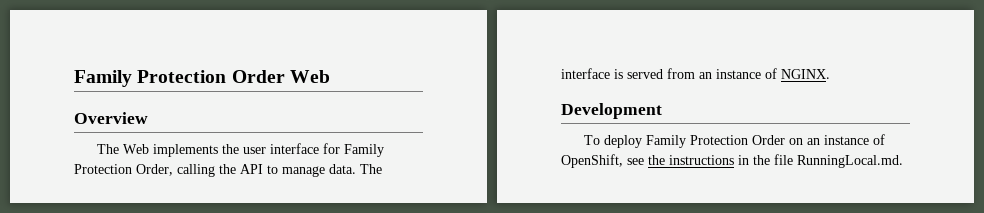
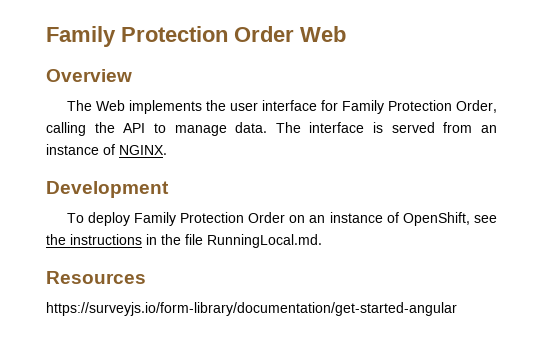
(903, 161) none -> [46,271,146,284] [46,302,457,316] // Resources // https://surveyjs.io/form-library/documentation/get-started-angular

